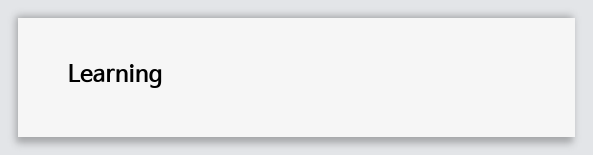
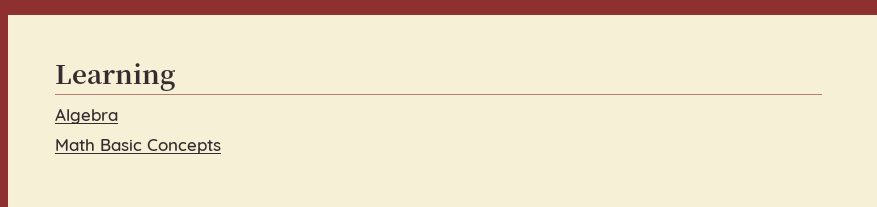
(163, 76) none -> [55,108,118,124] [55,139,221,154] // Algebra // Math Basic Concepts

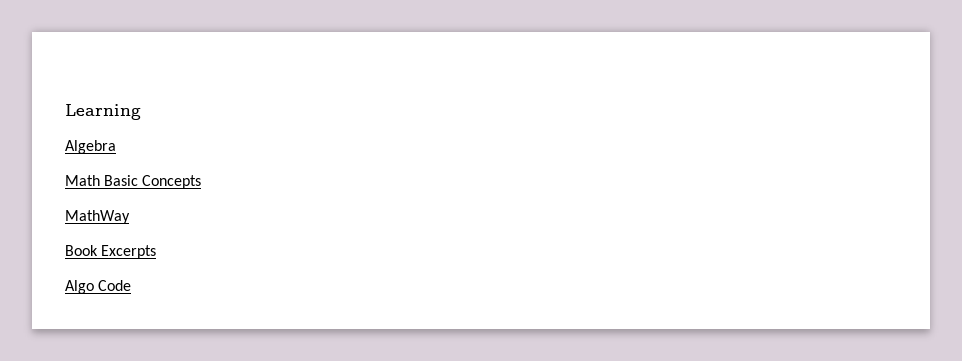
(221, 146) none -> [65,210,130,224] [65,245,157,259] [65,280,132,294] // MathWay // Book Excerpts // Algo Code

